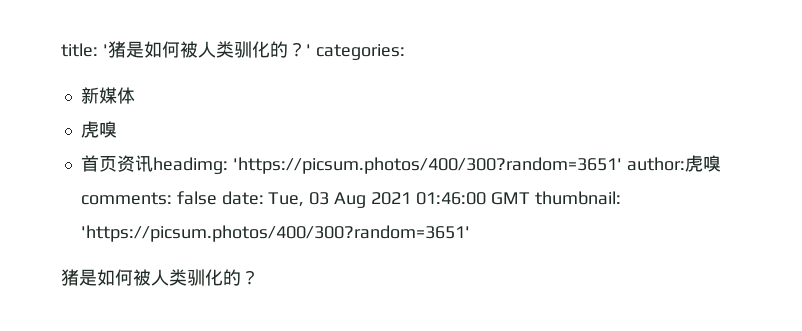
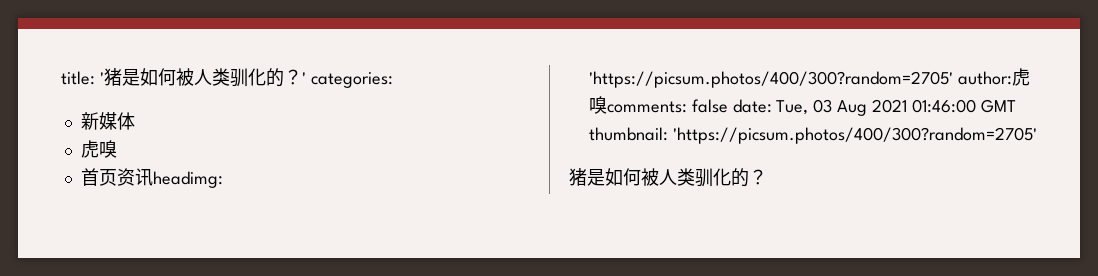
[232,157,622,174] 'https://picsum.photos/400/300?random=3651' -> [588,71,953,88] 'https://picsum.photos/400/300?random=2705'
[80,225,470,242] 'https://picsum.photos/400/300?random=3651' -> [672,127,1037,144] 'https://picsum.photos/400/300?random=2705'

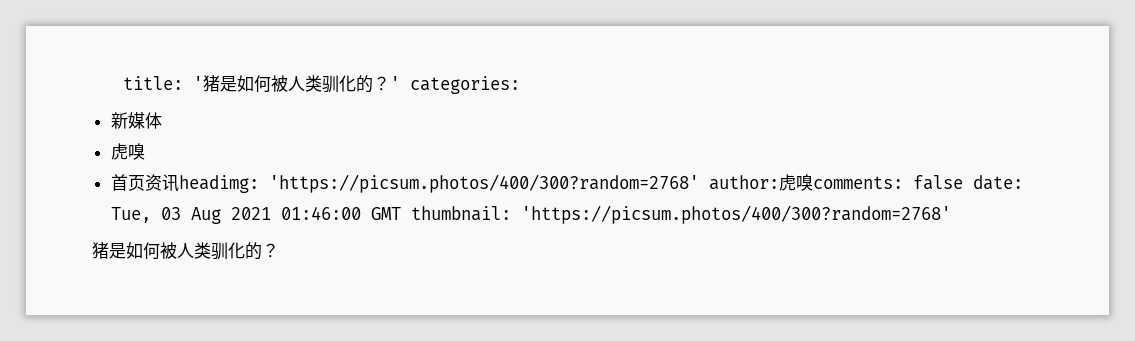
[588,71,953,88] 'https://picsum.photos/400/300?random=2705' -> [268,174,699,193] 'https://picsum.photos/400/300?random=2768'
[672,127,1037,144] 'https://picsum.photos/400/300?random=2705' -> [520,205,951,224] 'https://picsum.photos/400/300?random=2768'

